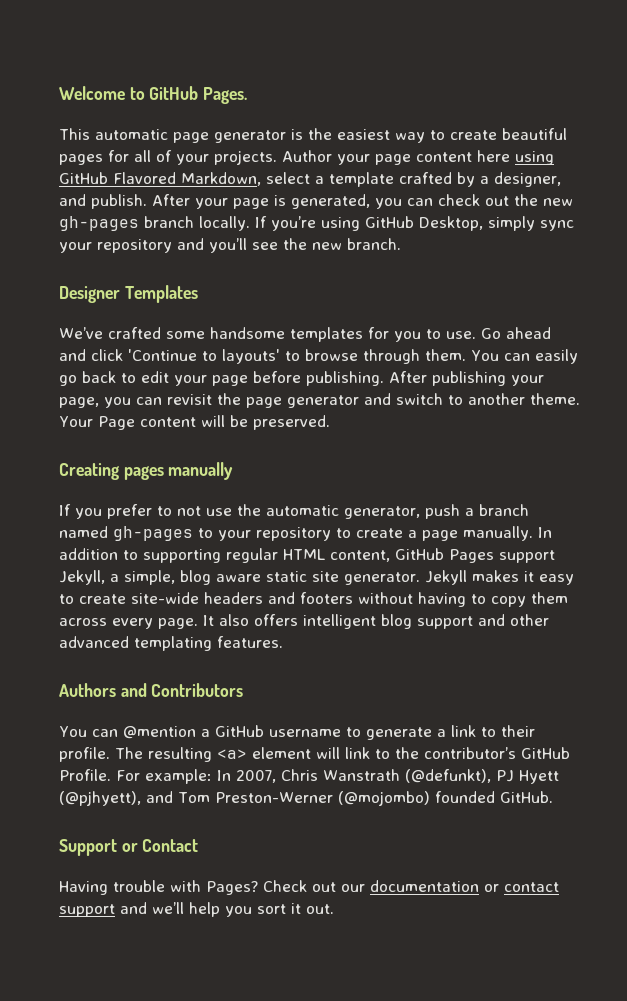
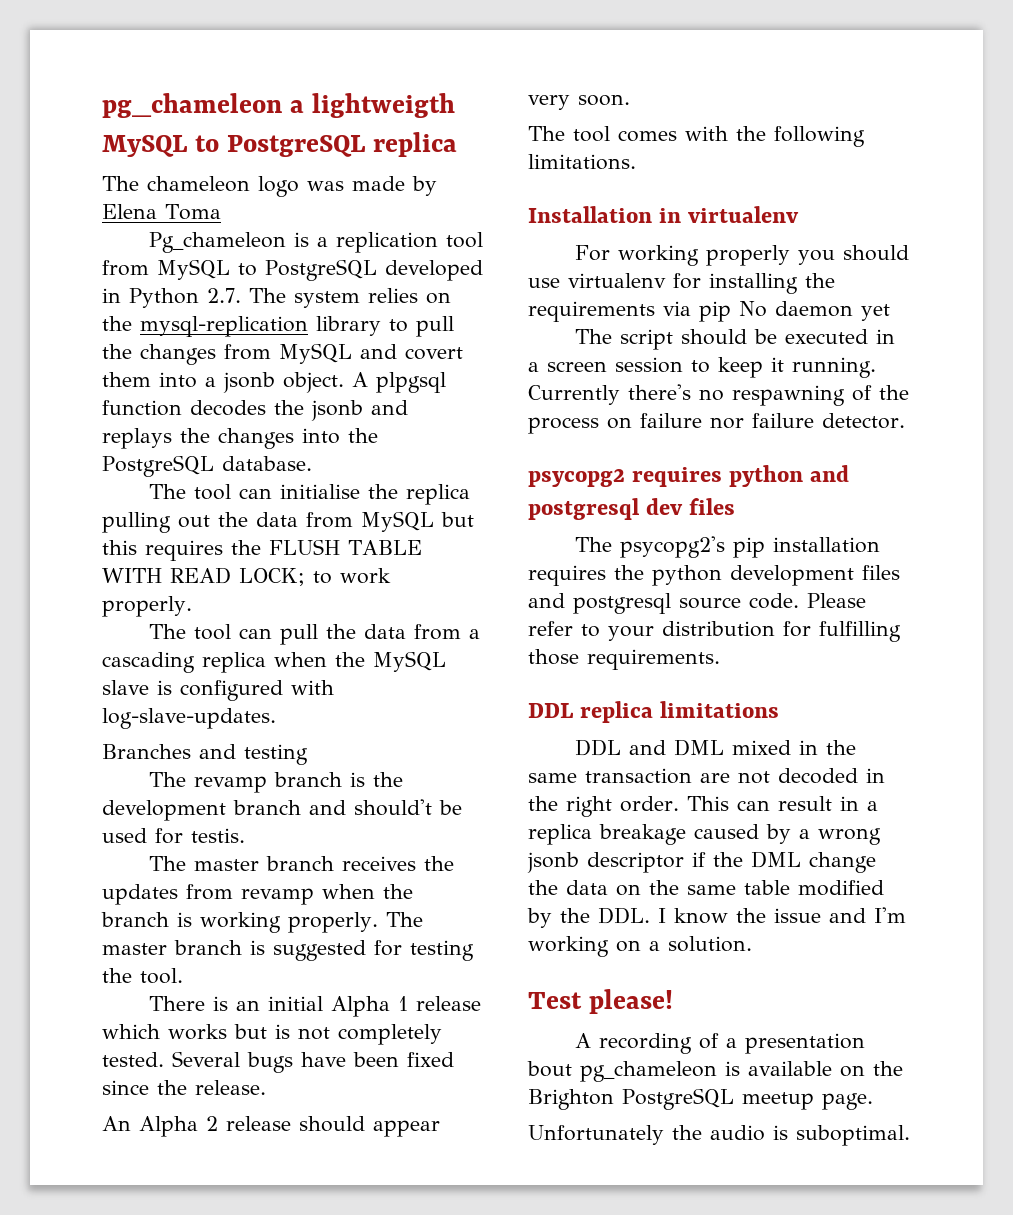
[59,86,248,104] [59,128,567,143] [59,150,554,165] [59,172,561,187] [59,194,573,209] [59,216,574,231] [59,238,401,253] [59,285,198,303] [59,327,551,342] [59,349,578,364] [59,371,544,386] [59,393,580,408] [59,415,330,430] [59,462,234,480] [59,504,529,519] [59,526,552,541] [59,548,555,563] [59,570,574,585] [59,592,568,607] [59,614,549,629] [59,636,283,651] [59,683,244,697] [59,725,535,740] [59,747,570,762] [59,769,559,784] [59,791,553,806] [59,839,199,856] [59,880,559,895] [59,902,334,917] Welcome to GitHub Pages. // This automatic page generator is the easiest way to create beautiful pages for all of your projects. Author your page content here using GitHub Flavored Markdown, select a template crafted by a designer, and publish. After your page is generated, you can check out the new gh-pages branch locally. If you’re using GitHub Desktop, simply sync your repository and you’ll see the new branch. // Designer Templates // We’ve crafted some handsome templates for you to use. Go ahead and click 'Continue to layouts' to browse through them. You can easily go back to edit your page before publishing. After publishing your page, you can revisit the page generator and switch to another theme. Your Page content will be preserved. // Creating pages manually // If you prefer to not use the automatic generator, push a branch named gh-pages to your repository to create a page manually. In addition to supporting regular HTML content, GitHub Pages support Jekyll, a simple, blog aware static site generator. Jekyll makes it easy to create site-wide headers and footers without having to copy them across every page. It also offers intelligent blog support and other advanced templating features. // Authors and Contributors // You can @mention a GitHub username to generate a link to their profile. The resulting <a> element will link to the contributor’s GitHub Profile. For example: In 2007, Chris Wanstrath (@defunkt), PJ Hyett (@pjhyett), and Tom Preston-Werner (@mojombo) founded GitHub. // Support or Contact // Having trouble with Pages? Check out our documentation or contact support and we’ll help you sort it out. -> [102,93,456,118] [102,132,458,157] [102,176,437,197] [102,204,221,220] [148,232,483,253] [102,259,483,281] [102,288,451,308] [102,316,454,337] [102,343,463,365] [102,372,446,393] [102,400,408,421] [102,428,378,449] [102,455,312,477] [148,484,470,505] [102,511,474,533] [102,539,422,561] [102,567,391,586] [102,596,192,617] [148,624,480,645] [102,651,446,673] [102,680,334,701] [102,708,276,729] [102,744,308,765] [148,772,403,793] [102,799,462,821] [102,828,245,844] [148,856,454,871] [102,884,413,905] [101,912,423,933] [102,940,474,961] [102,968,183,984] [148,996,481,1017] [102,1024,442,1045] [102,1051,454,1073] [102,1080,266,1095] [102,1116,440,1137] [528,94,630,110] [528,126,865,147] [528,154,636,170] [528,206,800,223] [574,245,909,266] [528,273,835,294] [528,301,890,322] [574,329,895,350] [528,357,876,378] [528,384,909,406] [528,413,905,434] [528,465,850,487] [528,498,736,520] [574,536,880,558] [528,565,900,586] [528,593,866,614] [528,621,901,642] [528,649,720,670] [528,701,780,723] [574,739,856,756] [528,768,885,784] [528,796,878,817] [528,824,881,845] [527,851,876,873] [528,880,884,896] [527,907,906,928] [528,936,752,957] [528,989,674,1014] [574,1033,865,1054] [527,1061,903,1082] [528,1088,873,1110] [528,1125,910,1146] pg_chameleon a lightweigth MySQL to PostgreSQL replica // The chameleon logo was made by Elena Toma // Pg_chameleon is a replication tool from MySQL to PostgreSQL developed in Python 2.7. The system relies on the mysql-replication library to pull the changes from MySQL and covert them into a jsonb object. A plpgsql function decodes the jsonb and replays the changes into the PostgreSQL database. // The tool can initialise the replica pulling out the data from MySQL but this requires the FLUSH TABLE WITH READ LOCK; to work properly. // The tool can pull the data from a cascading replica when the MySQL slave is configured with log-slave-updates. // Branches and testing // The revamp branch is the development branch and should't be used for testis. // The master branch receives the updates from revamp when the branch is working properly. The master branch is suggested for testing the tool. // There is an initial Alpha 1 release which works but is not completely tested. Several bugs have been fixed since the release. // An Alpha 2 release should appear very soon. // The tool comes with the following limitations. // Installation in virtualenv // For working properly you should use virtualenv for installing the requirements via pip No daemon yet // The script should be executed in a screen session to keep it running. Currently there's no respawning of the process on failure nor failure detector. // psycopg2 requires python and postgresql dev files // The psycopg2's pip installation requires the python development files and postgresql source code. Please refer to your distribution for fulfilling those requirements. // DDL replica limitations // DDL and DML mixed in the same transaction are not decoded in the right order. This can result in a replica breakage caused by a wrong jsonb descriptor if the DML change the data on the same table modified by the DDL. I know the issue and I'm working on a solution. // Test please! // A recording of a presentation bout pg_chameleon is available on the Brighton PostgreSQL meetup page. // Unfortunately the audio is suboptimal.

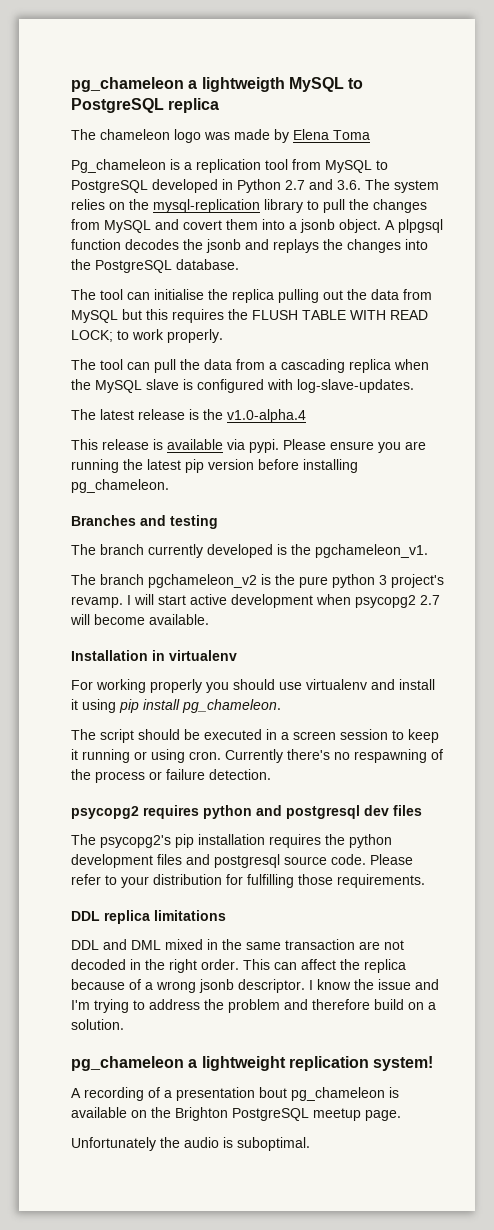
[207,288,241,303] 2.7. -> [285,179,361,190] 2.7 and 3.6.
[102,744,308,765] [148,772,403,793] [102,799,462,821] [102,828,245,844] [148,856,454,871] [102,884,413,905] [101,912,423,933] [102,940,474,961] [102,968,183,984] [148,996,481,1017] [102,1024,442,1045] [102,1051,454,1073] [102,1080,266,1095] [102,1116,440,1137] [528,94,630,110] [528,126,865,147] [528,154,636,170] Branches and testing // The revamp branch is the development branch and should't be used for testis. // The master branch receives the updates from revamp when the branch is working properly. The master branch is suggested for testing the tool. // There is an initial Alpha 1 release which works but is not completely tested. Several bugs have been fixed since the release. // An Alpha 2 release should appear very soon. // The tool comes with the following limitations. -> [71,409,306,423] [71,439,426,453] [71,459,358,473] [71,479,169,493] [71,515,218,529] [71,544,428,558] [71,574,444,588] [71,594,440,608] [70,614,209,625] The latest release is the v1.0-alpha.4 // This release is available via pypi. Please ensure you are running the latest pip version before installing pg_chameleon. // Branches and testing // The branch currently developed is the pgchameleon_v1. // The branch pgchameleon_v2 is the pure python 3 project's revamp. I will start active development when psycopg2 2.7 will become available.
[673,273,835,294] [528,301,890,322] for installing the requirements via pip No daemon yet -> [371,679,435,690] [71,699,281,713] and install it using pip install pg_chameleon.
[792,357,876,378] running. -> [82,749,221,763] running or using cron.
[607,413,905,429] on failure nor failure detector. -> [149,769,271,780] or failure detection.
[777,796,878,811] [528,824,881,845] [527,851,876,873] [528,880,884,896] [527,907,650,928] result in a replica breakage caused by a wrong jsonb descriptor if the DML change the data on the same table modified by the DDL. -> [301,959,406,973] [71,979,305,993] affect the replica because of a wrong jsonb descriptor.
[528,936,752,957] [528,989,674,1014] working on a solution. // Test please! -> [94,999,436,1013] [71,1019,124,1030] [71,1056,434,1071] trying to address the problem and therefore build on a solution. // pg_chameleon a lightweight replication system!

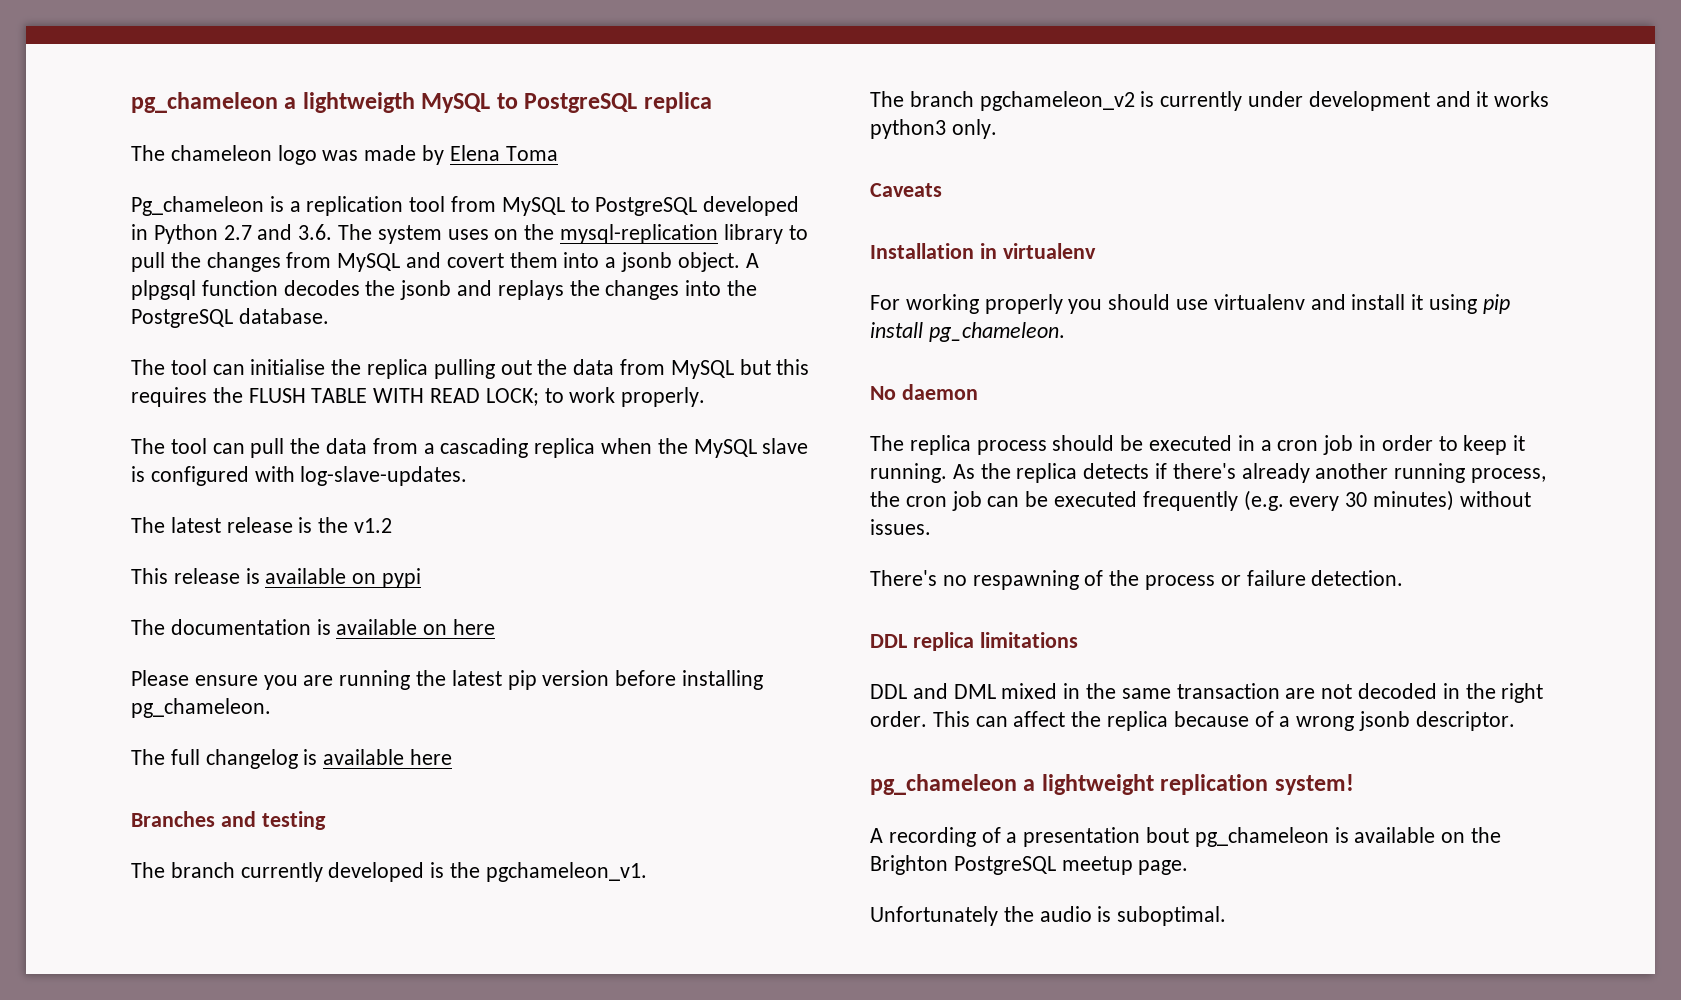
[71,199,105,210] relies -> [447,229,489,240] uses
[227,409,306,423] v1.0-alpha.4 -> [354,518,393,533] v1.2
[227,439,279,453] via pypi. -> [352,568,422,588] [131,619,496,635] on pypi // The documentation is available on here //
(169, 486) none -> [131,749,453,769] // The full changelog is available here
[275,574,444,588] [71,594,440,608] [70,614,209,625] the pure python 3 project's revamp. I will start active development when psycopg2 2.7 will become available. -> [1160,91,1550,111] [870,119,997,139] [870,183,942,197] currently under development and it works python3 only. // Caveats
[71,729,134,743] // The script -> [870,384,978,400] [870,435,1047,455] // No daemon // The replica process
[293,729,439,743] [71,749,330,763] screen session to keep it running or using cron. Currently there's -> [1277,435,1526,455] [870,463,1547,483] [870,490,1531,511] [870,519,931,535] [870,570,937,586] cron job in order to keep it running. As the replica detects if there's already another running process, the cron job can be executed frequently (e.g. every 30 minutes) without issues. // There's
[71,805,422,819] [71,834,392,848] [71,854,413,868] [71,874,425,888] // psycopg2 requires python and postgresql dev files // The psycopg2's pip installation requires the python development files and postgresql source code. Please refer to your distribution for fulfilling those requirements. -> (1404, 578) none
[309,979,439,990] [71,999,436,1013] [71,1019,124,1030] I know the issue and I'm trying to address the problem and therefore build on a solution. -> (1515, 721) none

